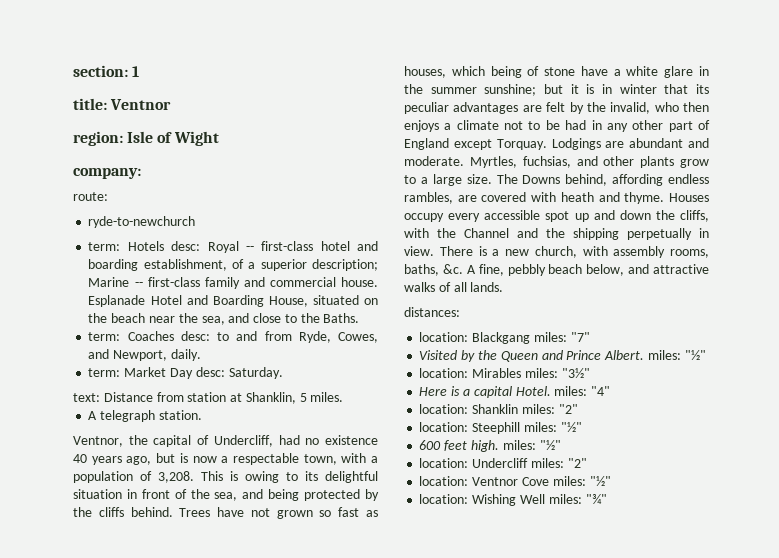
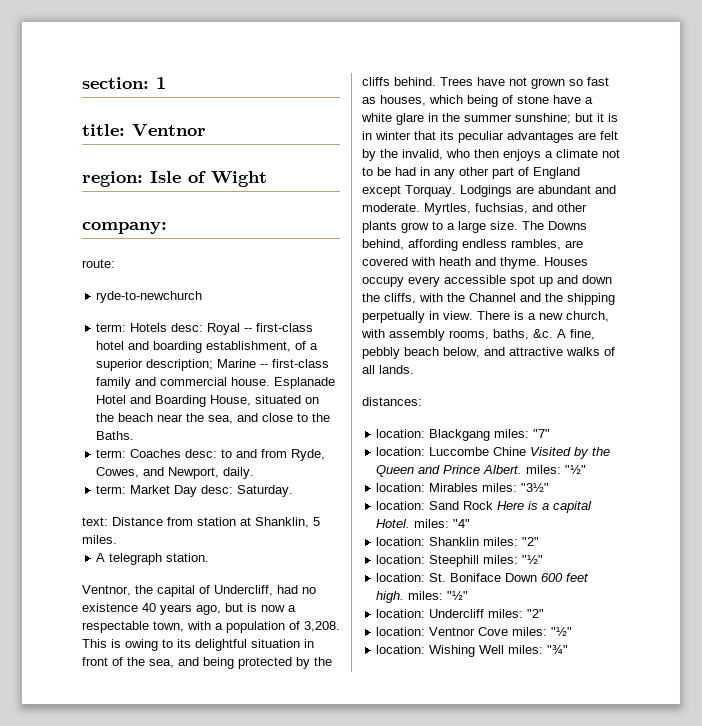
(590, 337) none -> [376,447,527,456] location: Luccombe Chine
(590, 373) none -> [376,501,494,510] location: Sand Rock
(582, 427) none -> [376,573,538,582] location: St. Boniface Down

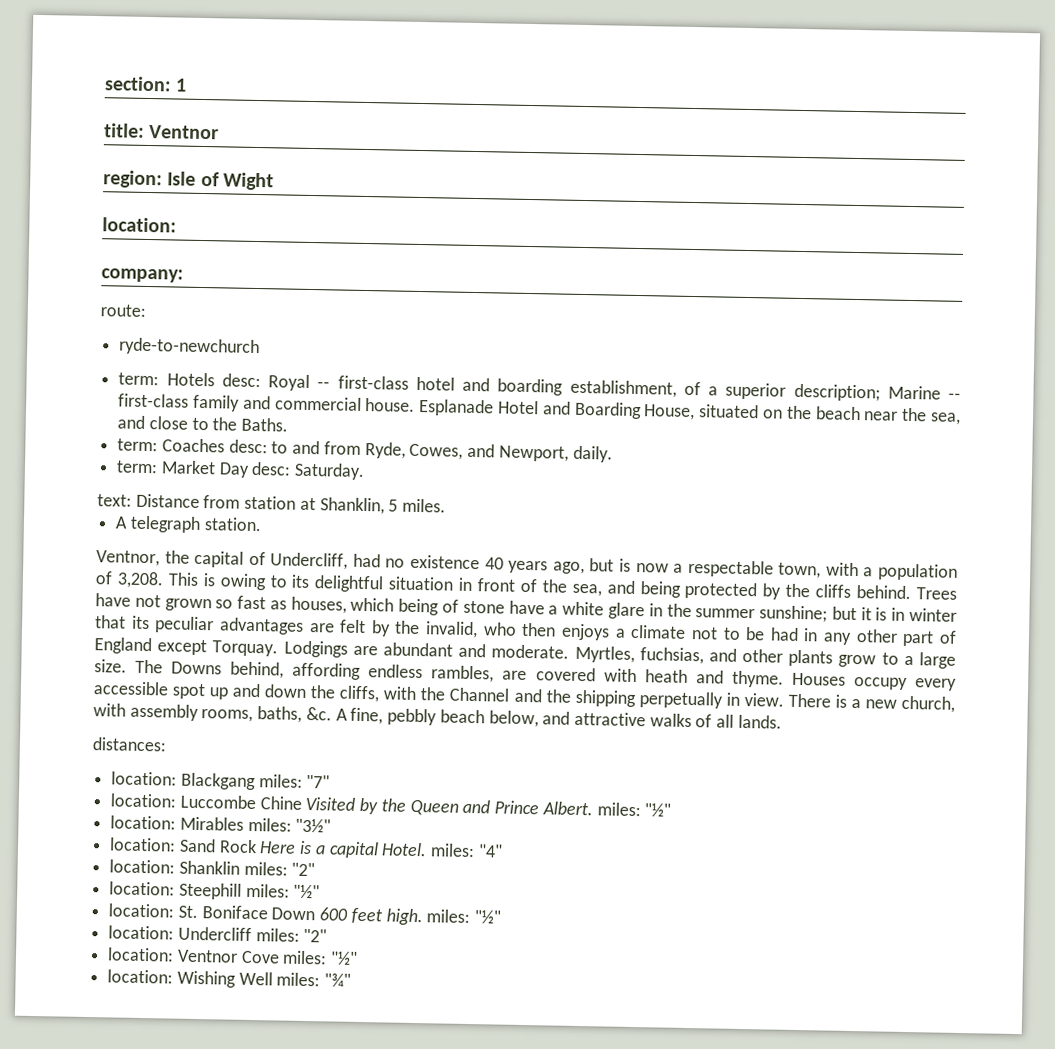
(267, 179) none -> [102,217,177,233] // location:

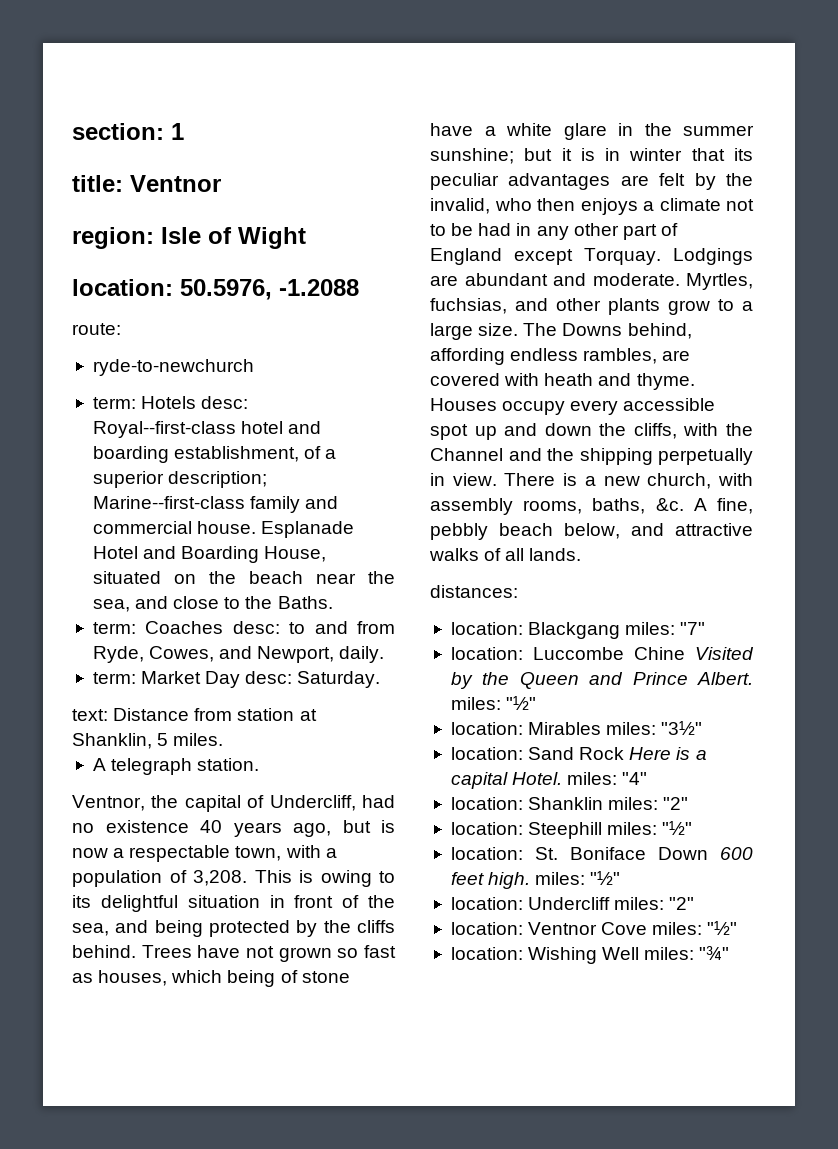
[101,268,184,283] // company: -> [180,279,359,300] 50.5976, -1.2088
[268,374,409,391] Royal -- first-class -> [92,421,236,438] Royal--first-class
[887,385,961,400] [118,393,190,408] Marine -- first-class -> [92,496,245,509] Marine--first-class

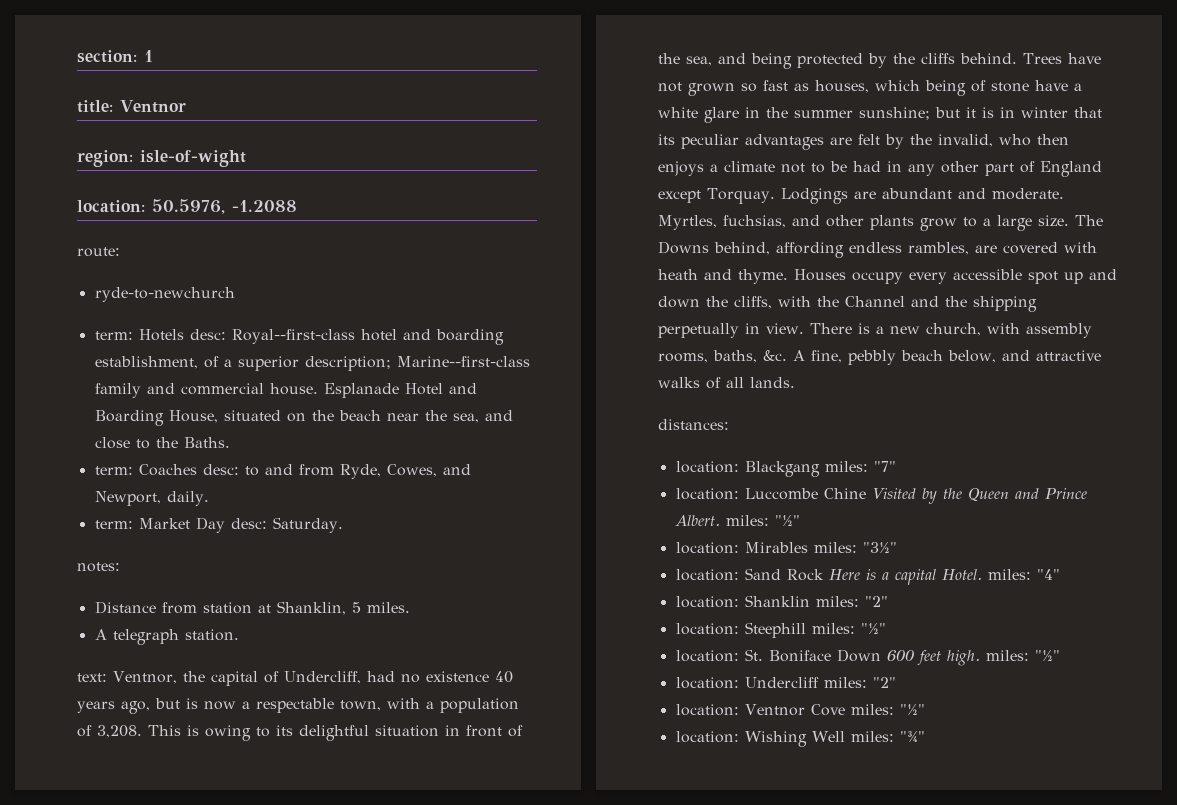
[161,227,306,249] Isle of Wight -> [140,150,246,167] isle-of-wight
[72,709,108,721] text: -> [77,562,120,572] notes: //
(260, 764) none -> [77,673,107,682] text:

